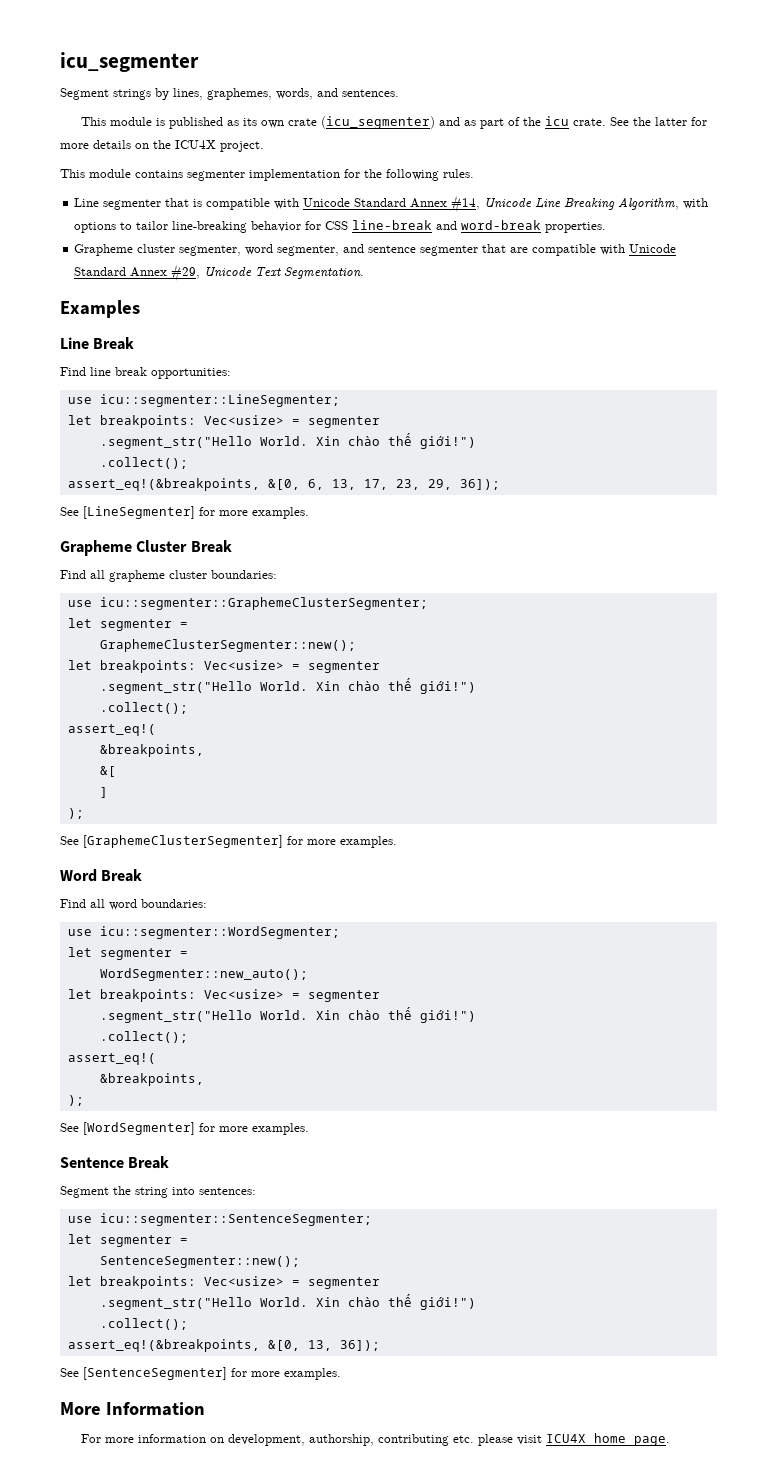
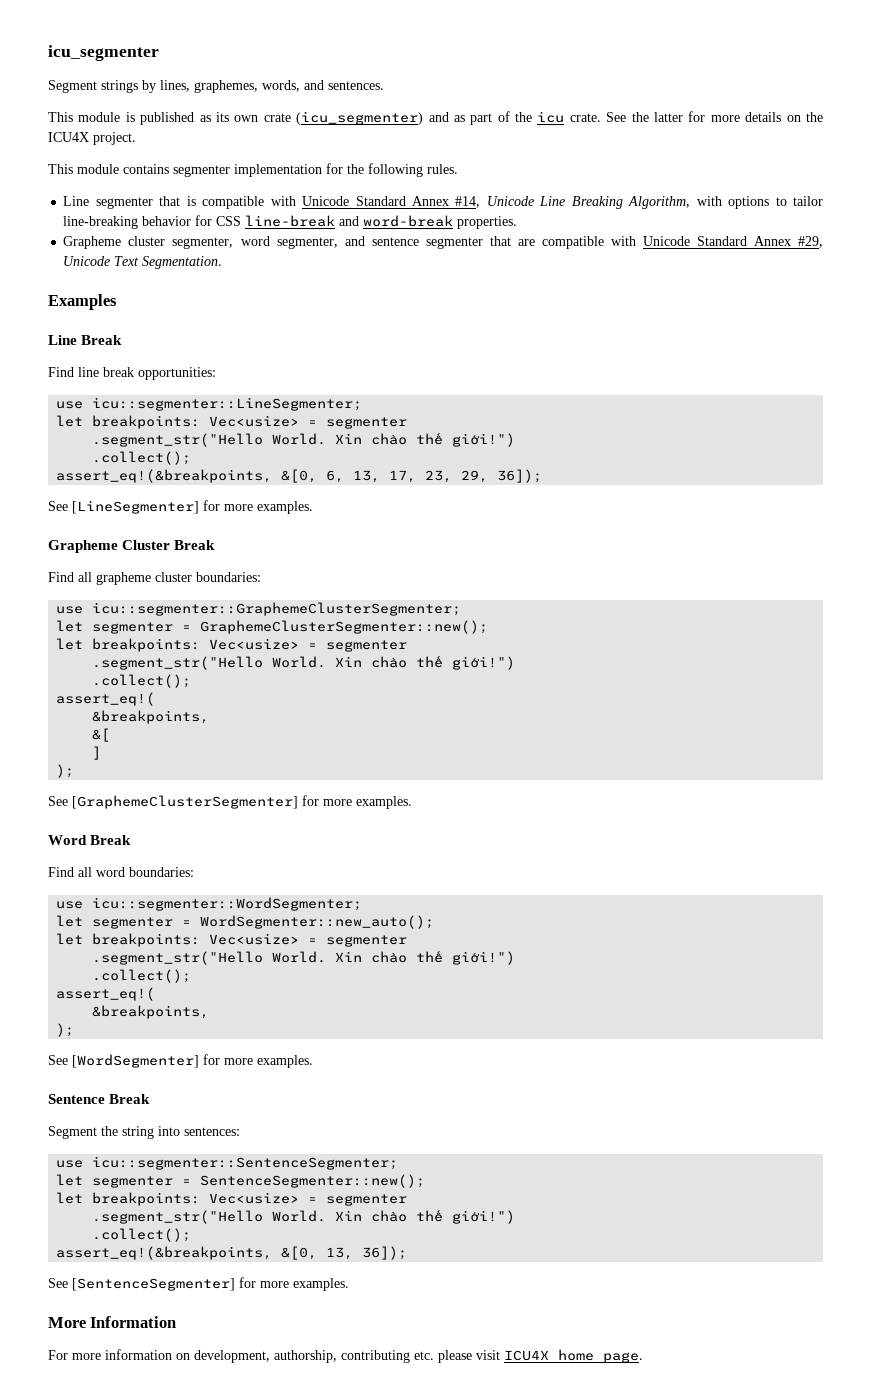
(188, 625) // -> (192, 628) none
(188, 954) // -> (192, 923) none
(188, 1241) // -> (192, 1182) none

